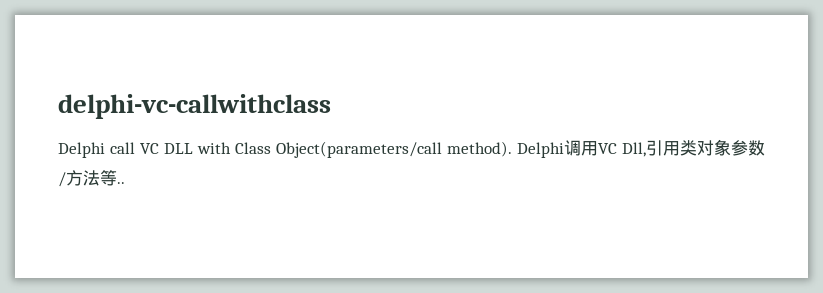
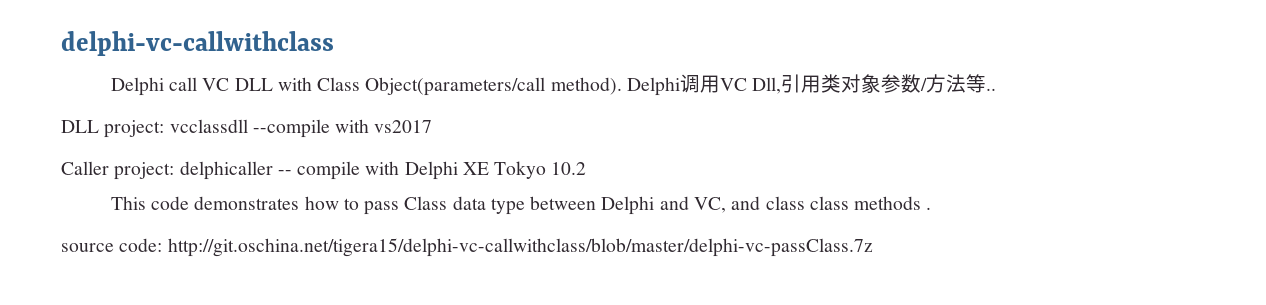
(125, 183) none -> [61,119,433,138] [61,161,587,180] [110,196,932,215] [61,238,873,257] // DLL project: vcclassdll --compile with vs2017 // Caller project: delphicaller -- compile with Delphi XE Tokyo 10.2 // This code demonstrates how to pass Class data type between Delphi and VC, and class class methods . // source code: http://git.oschina.net/tigera15/delphi-vc-callwithclass/blob/master/delphi-vc-passClass.7z

